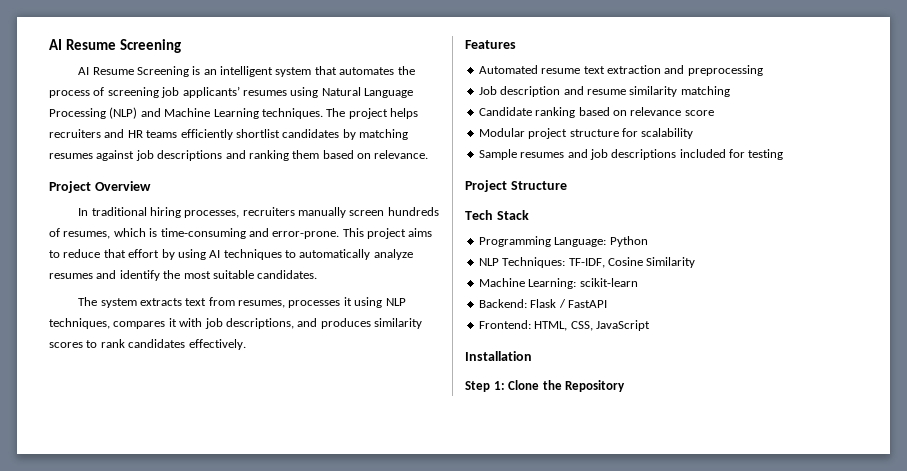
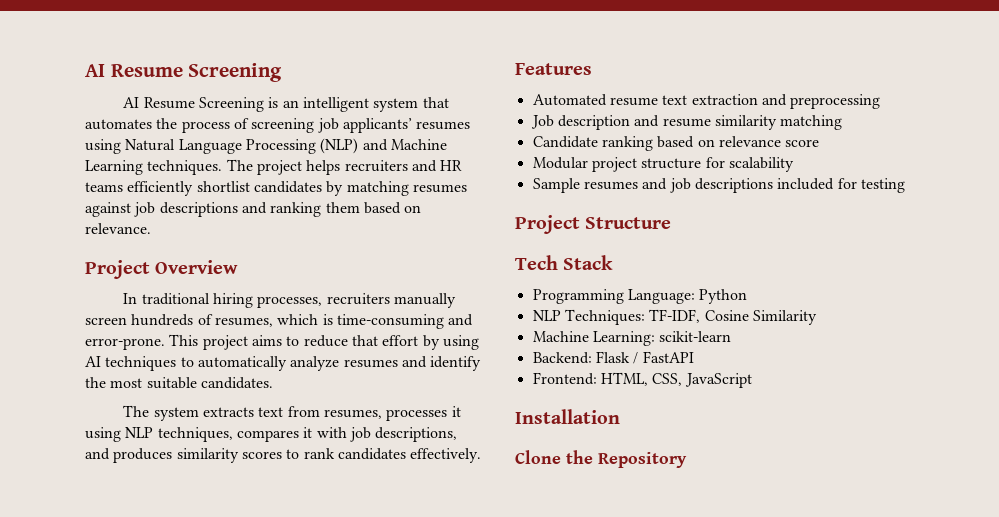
[465,381,505,392] Step 1: -> (620, 416) none

